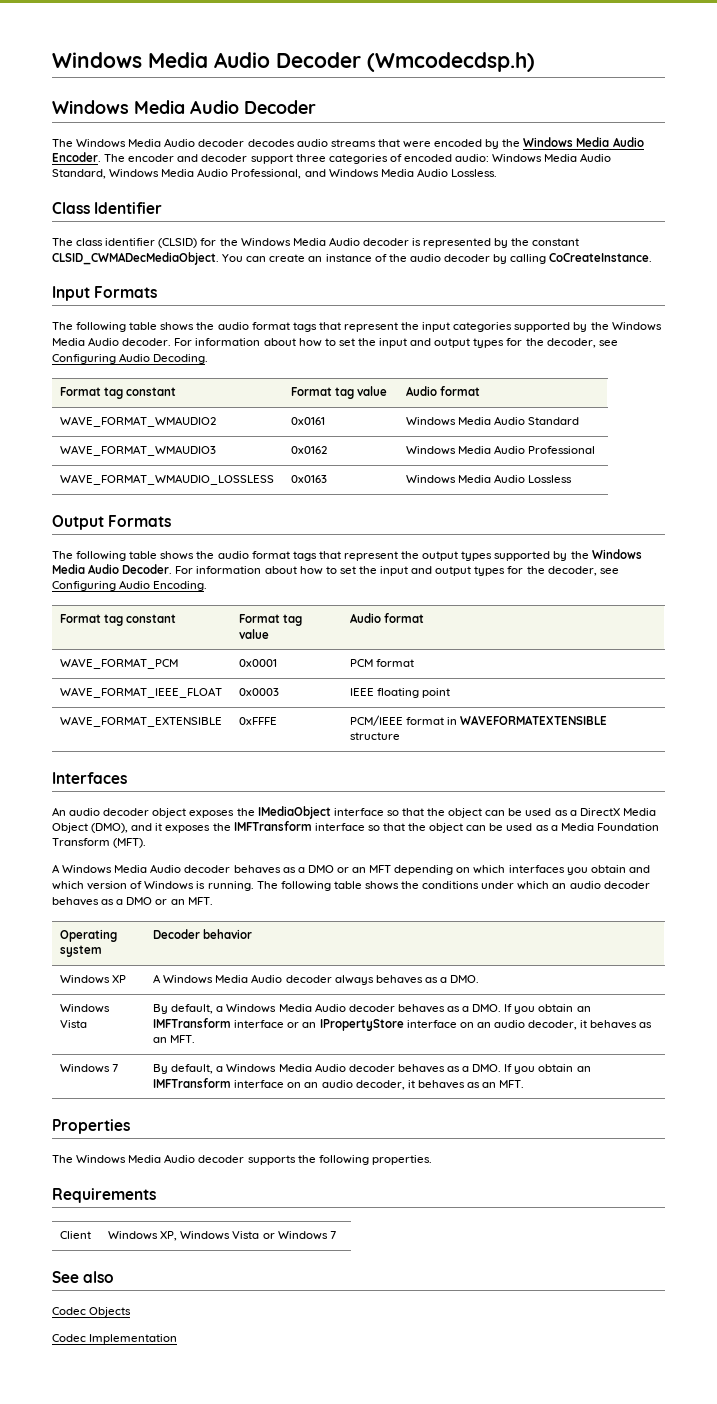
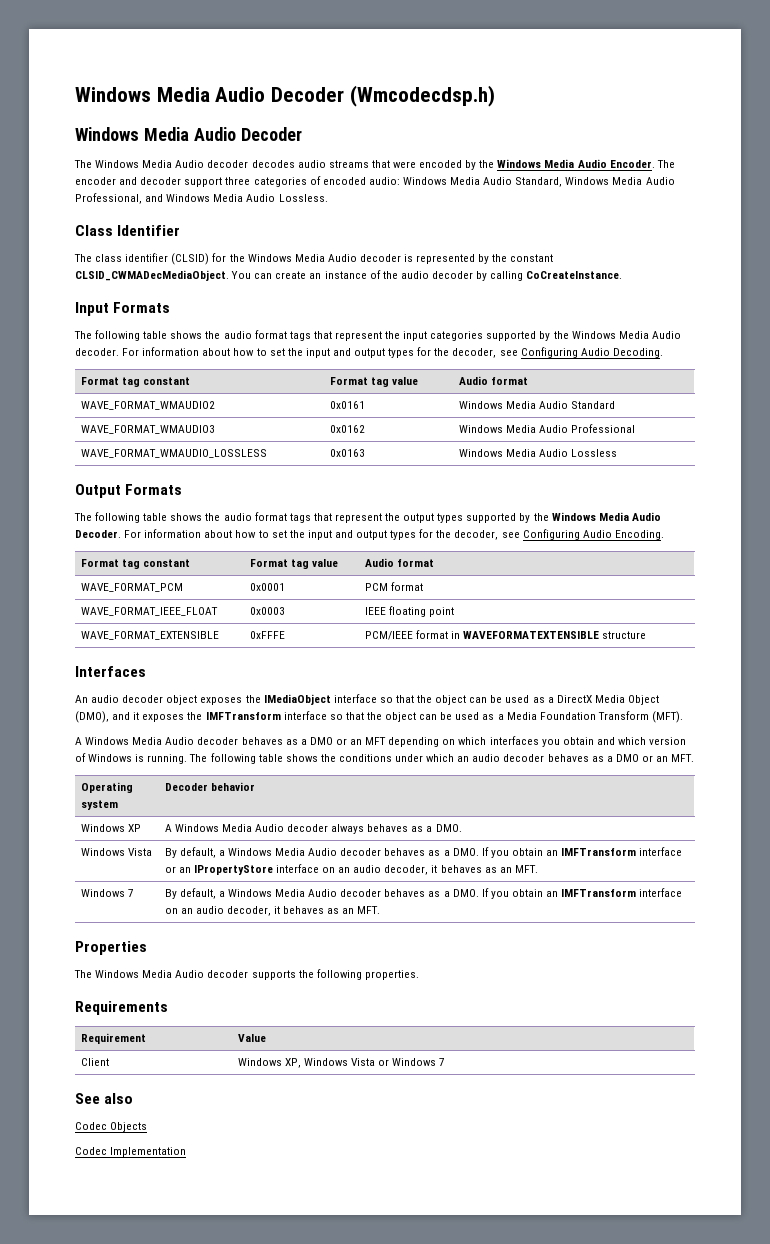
(156, 1195) none -> [80,1033,146,1044] [237,1034,266,1042] // Requirement | Value

